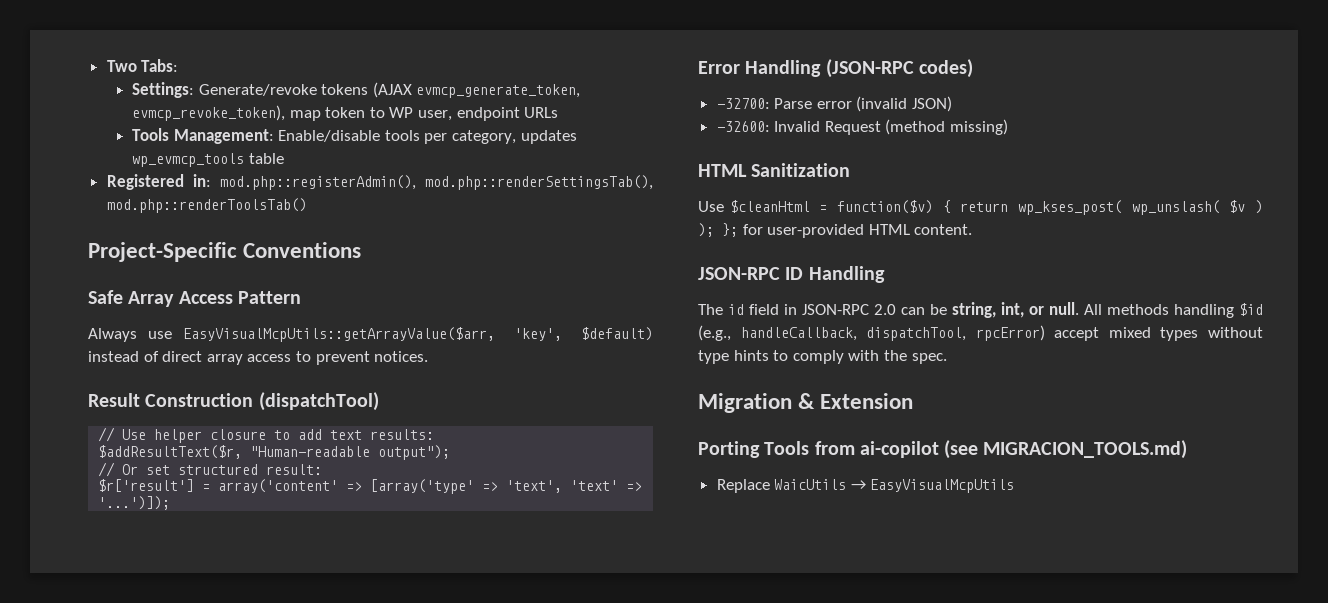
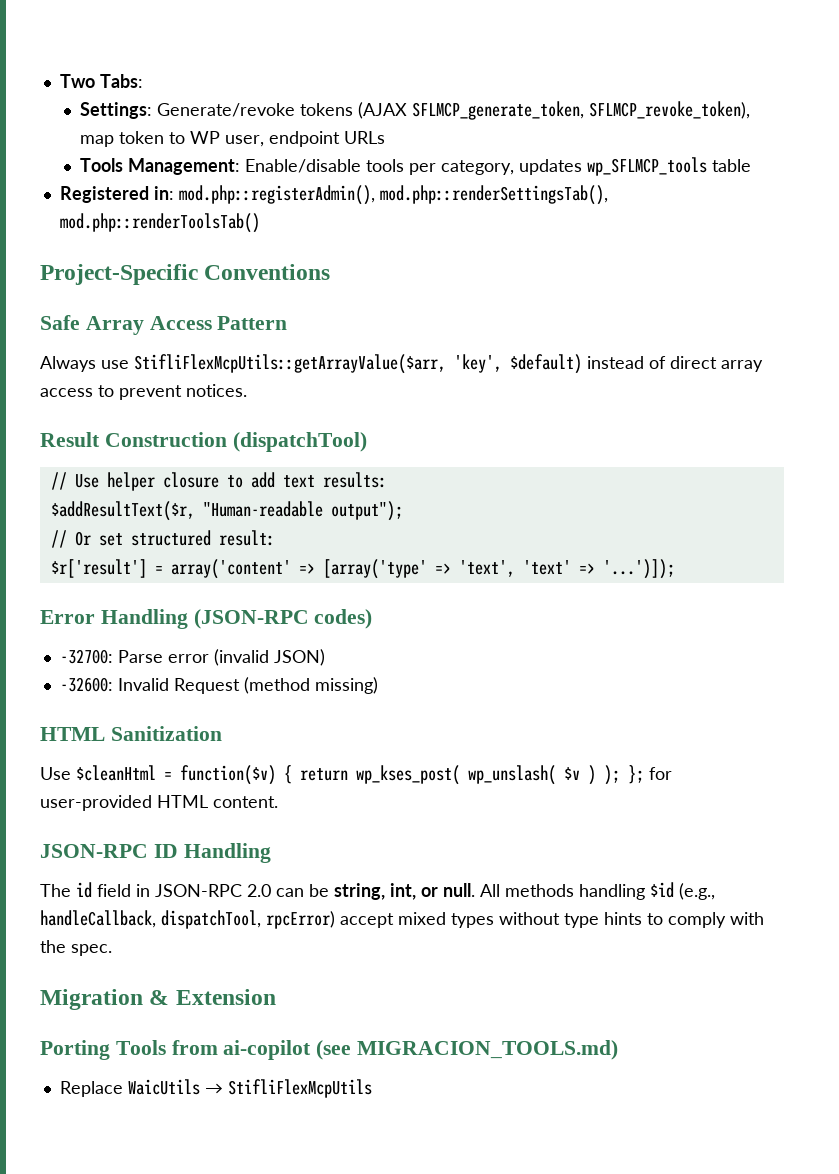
[416,84,581,98] [132,105,286,121] evmcp_generate_token, evmcp_revoke_token), -> [412,101,751,120] SFLMCP_generate_token, SFLMCP_revoke_token),
[132,153,245,167] wp_evmcp_tools -> [587,157,708,176] wp_SFLMCP_tools
[182,327,495,342] EasyVisualMcpUtils::getArrayValue($arr, -> [134,354,446,374] StifliFlexMcpUtils::getArrayValue($arr,
[870,479,1015,493] EasyVisualMcpUtils -> [227,1079,372,1098] StifliFlexMcpUtils

